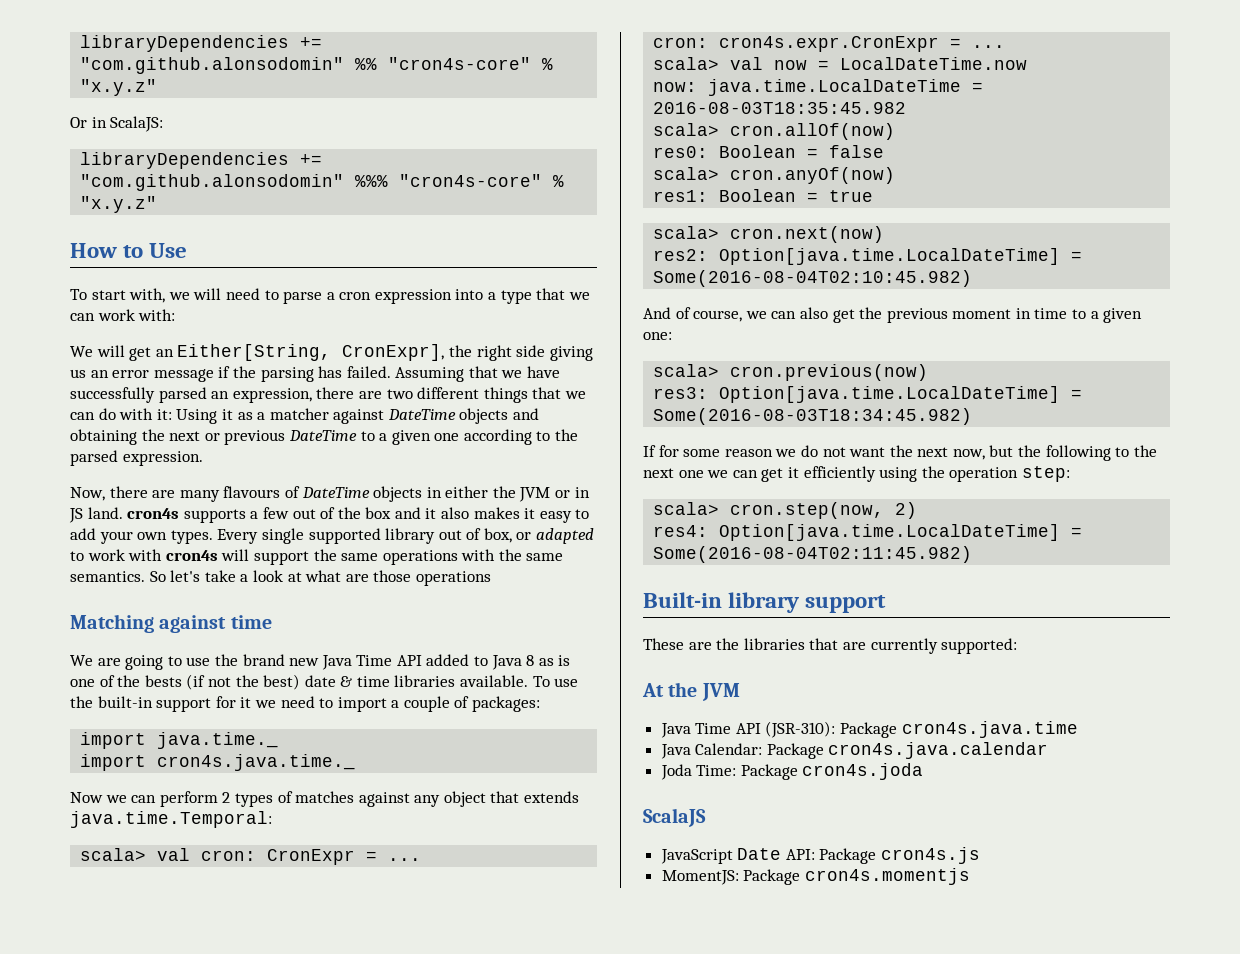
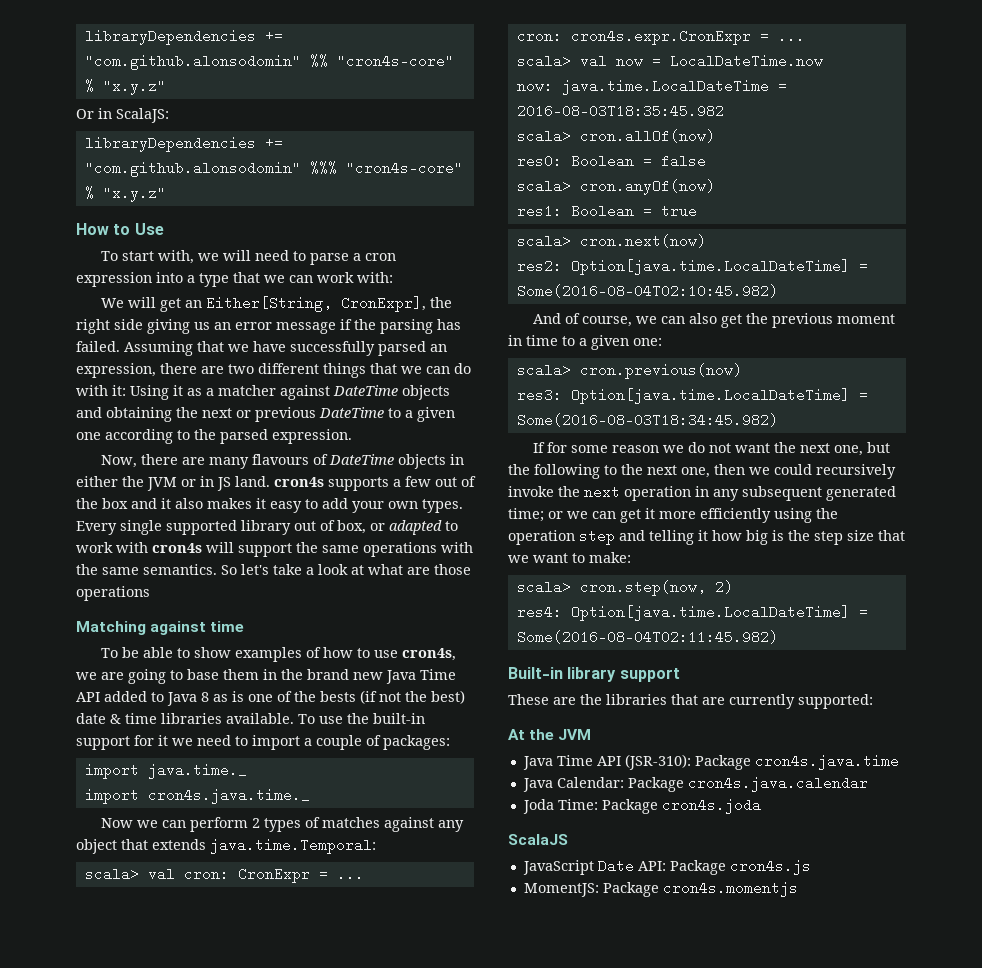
[70,655,211,670] We are going to use -> [101,647,457,662] [76,669,277,684] To be able to show examples of how to use cron4s, we are going to base them in
[952,449,985,460] now, -> [834,445,864,456] one,
[678,470,704,478] one -> [681,464,896,479] [508,485,896,501] [508,508,563,522] one, then we could recursively invoke the next operation in any subsequent generated time; or
(799, 472) none -> [659,511,696,519] more
[1021,466,1070,482] step: -> [579,529,905,545] [508,552,631,563] step and telling it how big is the step size that we want to make:

